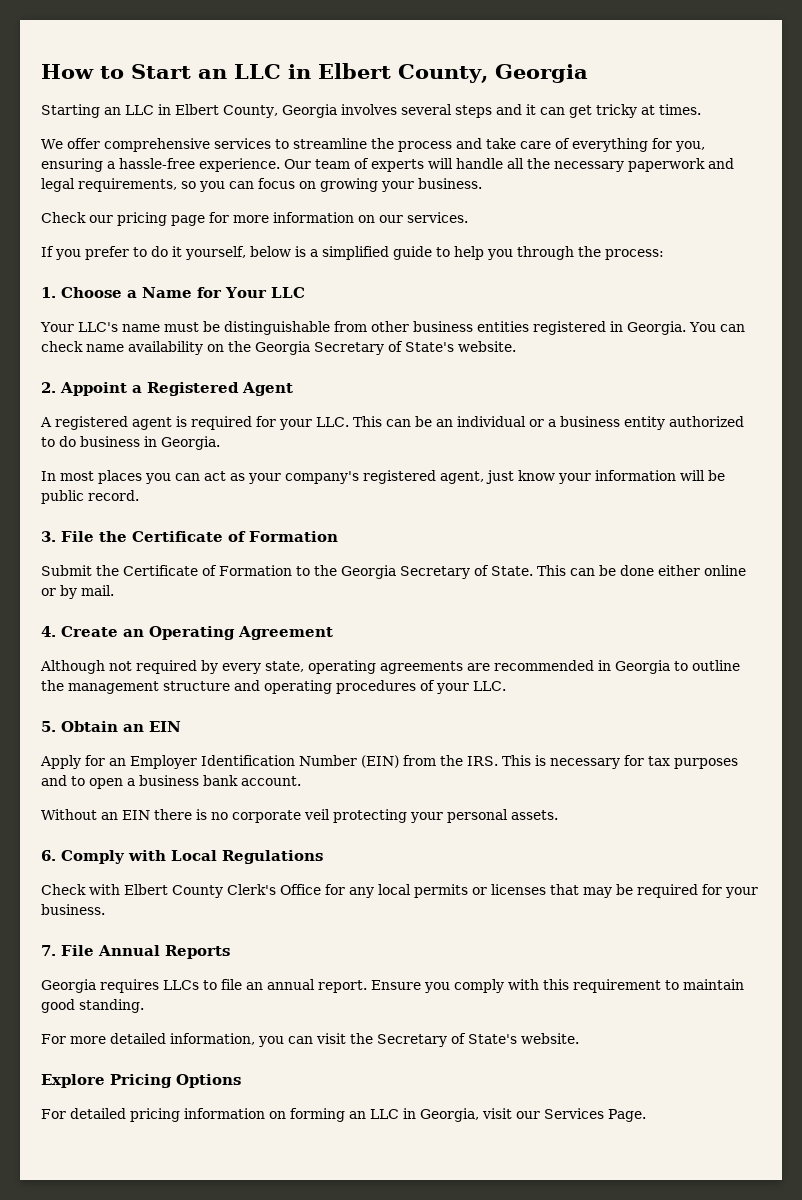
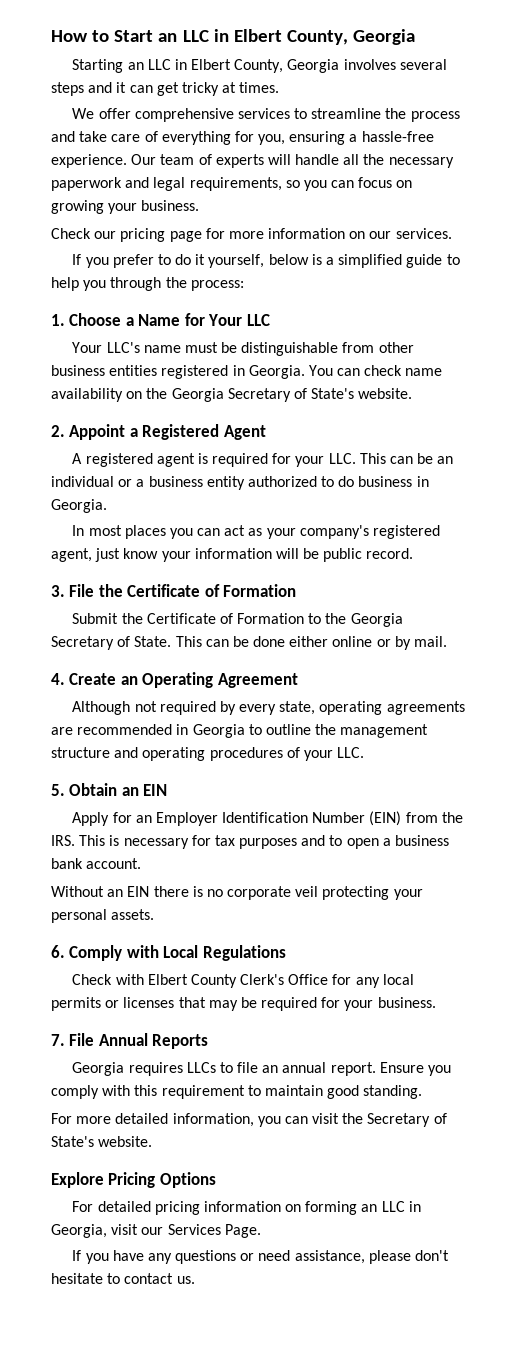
(646, 1115) none -> [72,1250,449,1264] [51,1273,195,1284] // If you have any questions or need assistance, please don't hesitate to contact us.

